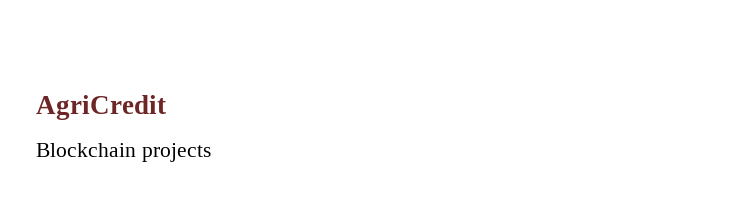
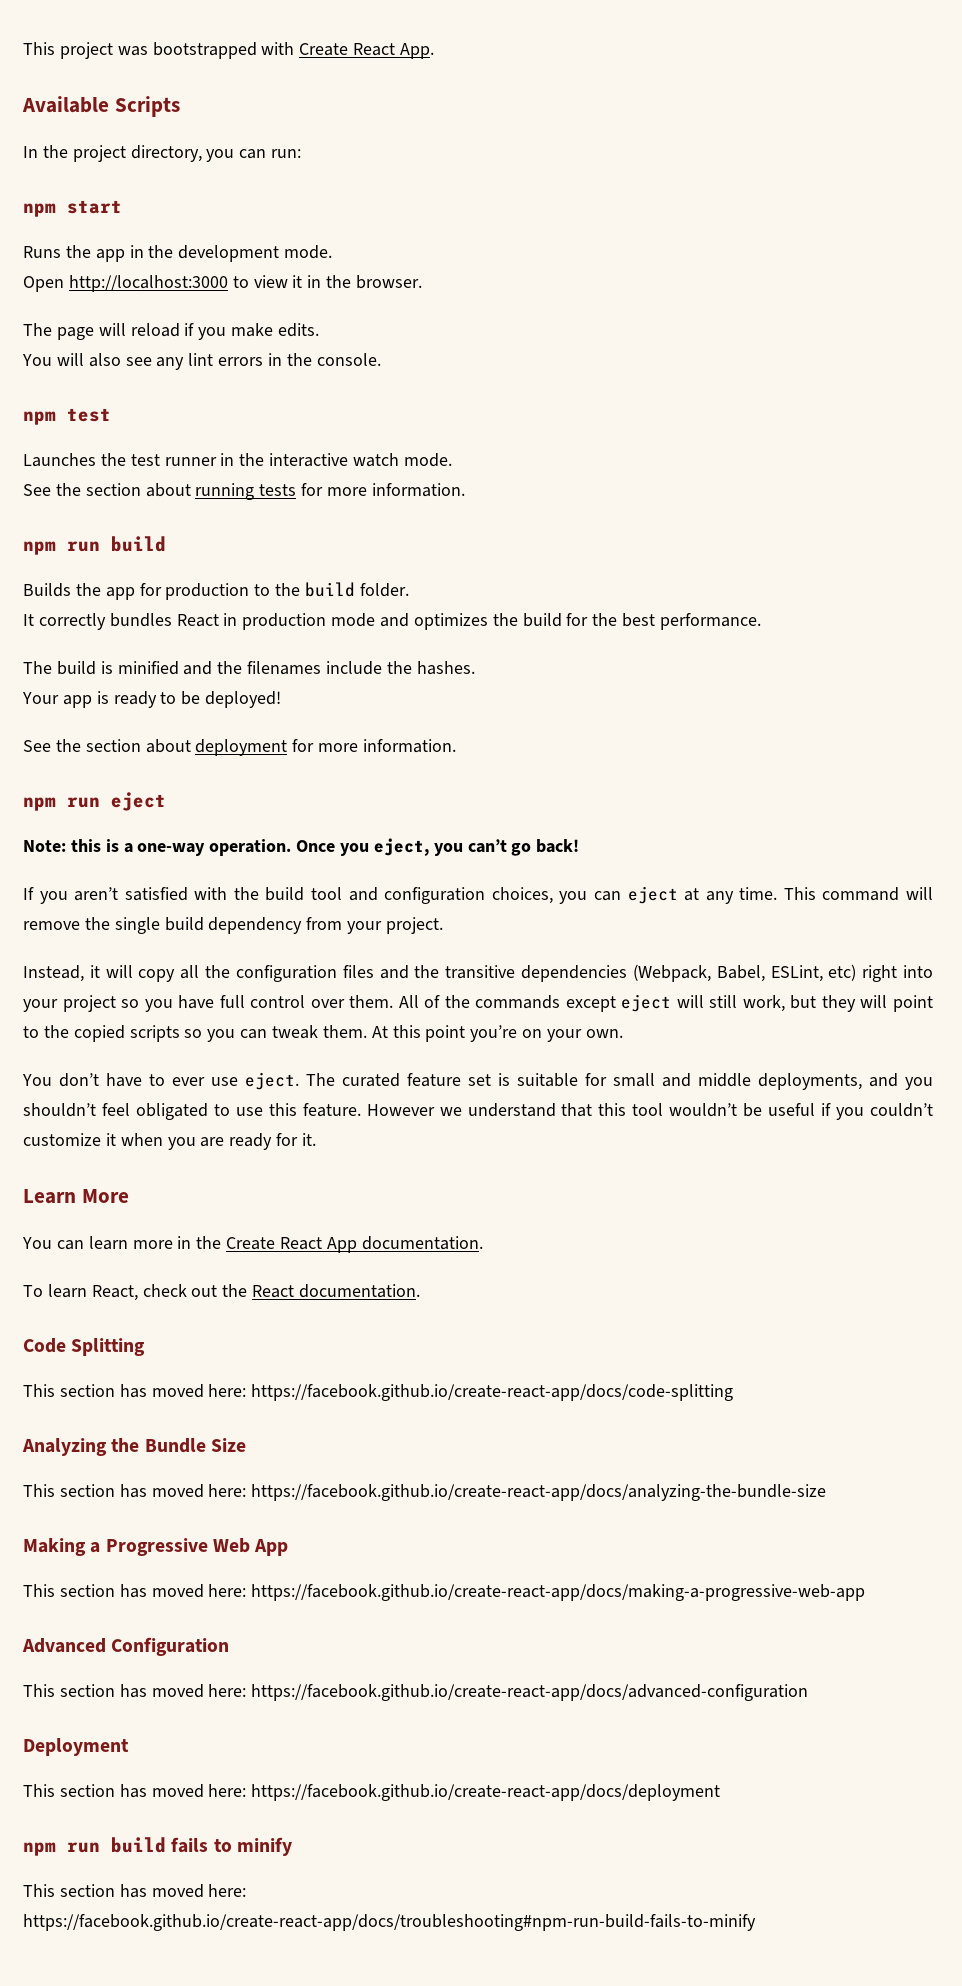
[36,95,166,120] [36,143,211,162] AgriCredit // Blockchain projects -> [23,42,435,59] [22,96,180,117] [23,145,302,162] [23,200,122,217] [23,245,333,262] [23,275,423,292] [23,323,320,340] [22,353,381,370] [23,408,111,425] [23,453,452,467] [23,483,465,500] [23,536,166,555] [23,582,409,600] [23,613,762,630] [23,661,475,675] [22,691,282,708] [23,739,457,756] [23,792,166,811] [23,838,580,856] [23,886,933,904] [23,917,444,934] [23,964,934,982] [23,994,933,1012] [23,1025,623,1042] [22,1072,933,1090] [23,1103,934,1120] [23,1133,317,1150] [23,1189,129,1204] [22,1236,483,1253] [23,1284,421,1301] [23,1338,146,1356] [23,1384,734,1401] [22,1438,246,1456] [23,1484,827,1501] [23,1538,289,1556] [23,1584,866,1601] [22,1637,230,1656] [23,1684,809,1701] [23,1738,129,1756] [23,1784,721,1801] [23,1837,292,1856] [23,1884,247,1898] [23,1914,756,1931] This project was bootstrapped with Create React App. // Available Scripts // In the project directory, you can run: // npm start // Runs the app in the development mode. // Open http://localhost:3000 to view it in the browser. // The page will reload if you make edits. // You will also see any lint errors in the console. // npm test // Launches the test runner in the interactive watch mode. // See the section about running tests for more information. // npm run build // Builds the app for production to the build folder. // It correctly bundles React in production mode and optimizes the build for the best performance. // The build is minified and the filenames include the hashes. // Your app is ready to be deployed! // See the section about deployment for more information. // npm run eject // Note: this is a one-way operation. Once you eject, you can’t go back! // If you aren’t satisfied with the build tool and configuration choices, you can eject at any time. This command will remove the single build dependency from your project. // Instead, it will copy all the configuration files and the transitive dependencies (Webpack, Babel, ESLint, etc) right into your project so you have full control over them. All of the commands except eject will still work, but they will point to the copied scripts so you can tweak them. At this point you’re on your own. // You don’t have to ever use eject. The curated feature set is suitable for small and middle deployments, and you shouldn’t feel obligated to use this feature. However we understand that this tool wouldn’t be useful if you couldn’t customize it when you are ready for it. // Learn More // You can learn more in the Create React App documentation. // To learn React, check out the React documentation. // Code Splitting // This section has moved here: https://facebook.github.io/create-react-app/docs/code-splitting // Analyzing the Bundle Size // This section has moved here: https://facebook.github.io/create-react-app/docs/analyzing-the-bundle-size // Making a Progressive Web App // This section has moved here: https://facebook.github.io/create-react-app/docs/making-a-progressive-web-app // Advanced Configuration // This section has moved here: https://facebook.github.io/create-react-app/docs/advanced-configuration // Deployment // This section has moved here: https://facebook.github.io/create-react-app/docs/deployment // npm run build fails to minify // This section has moved here: https://facebook.github.io/create-react-app/docs/troubleshooting#npm-run-build-fails-to-minify

